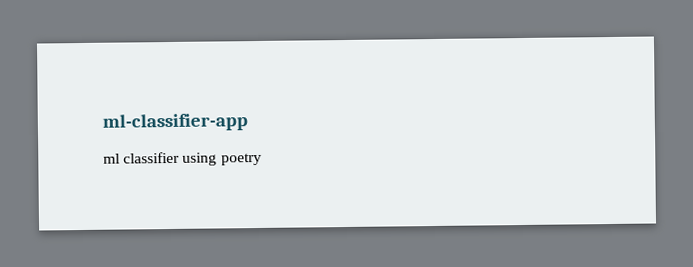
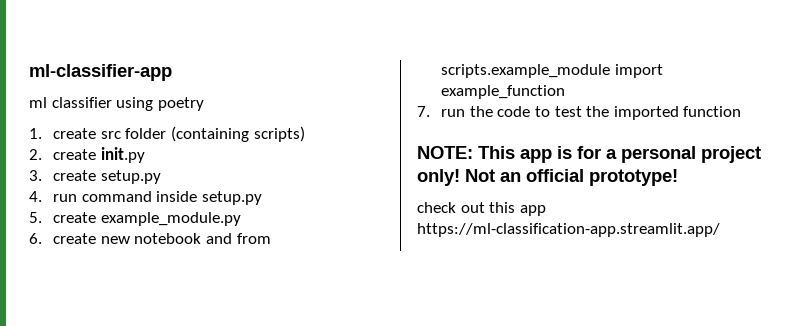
(262, 159) none -> [29,126,305,142] [29,147,145,163] [29,170,161,184] [29,191,262,205] [29,212,241,226] [29,233,271,244] [441,64,663,78] [441,85,566,99] [417,106,742,120] [417,146,761,163] [417,169,678,186] [417,202,546,216] [417,223,720,237] // 1. create src folder (containing scripts) // 2. create init.py // 3. create setup.py // 4. run command inside setup.py // 5. create example_module.py // 6. create new notebook and from scripts.example_module import example_function // 7. run the code to test the imported function // NOTE: This app is for a personal project only! Not an official prototype! // check out this app https://ml-classification-app.streamlit.app/

